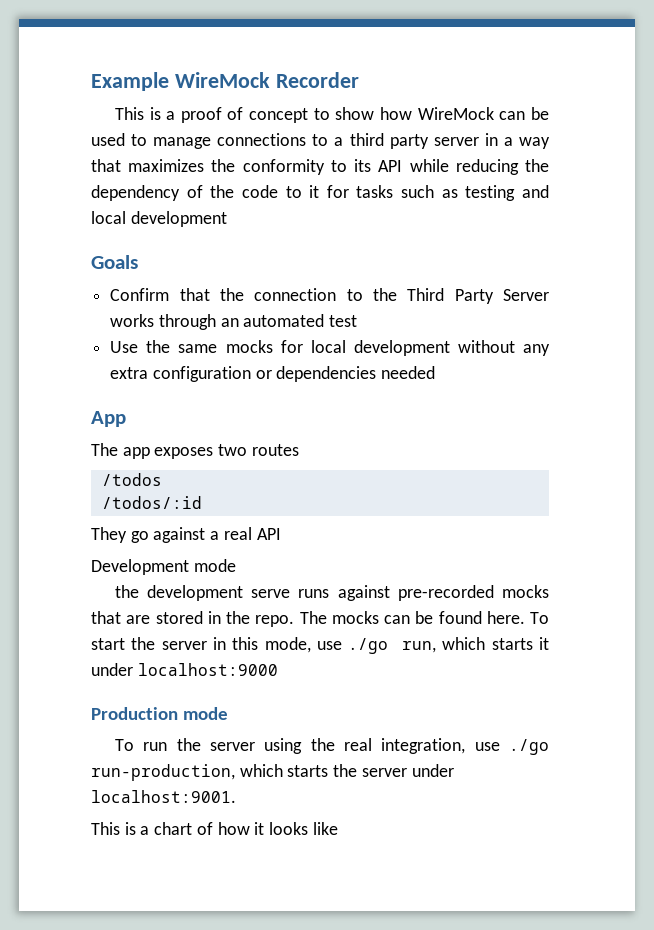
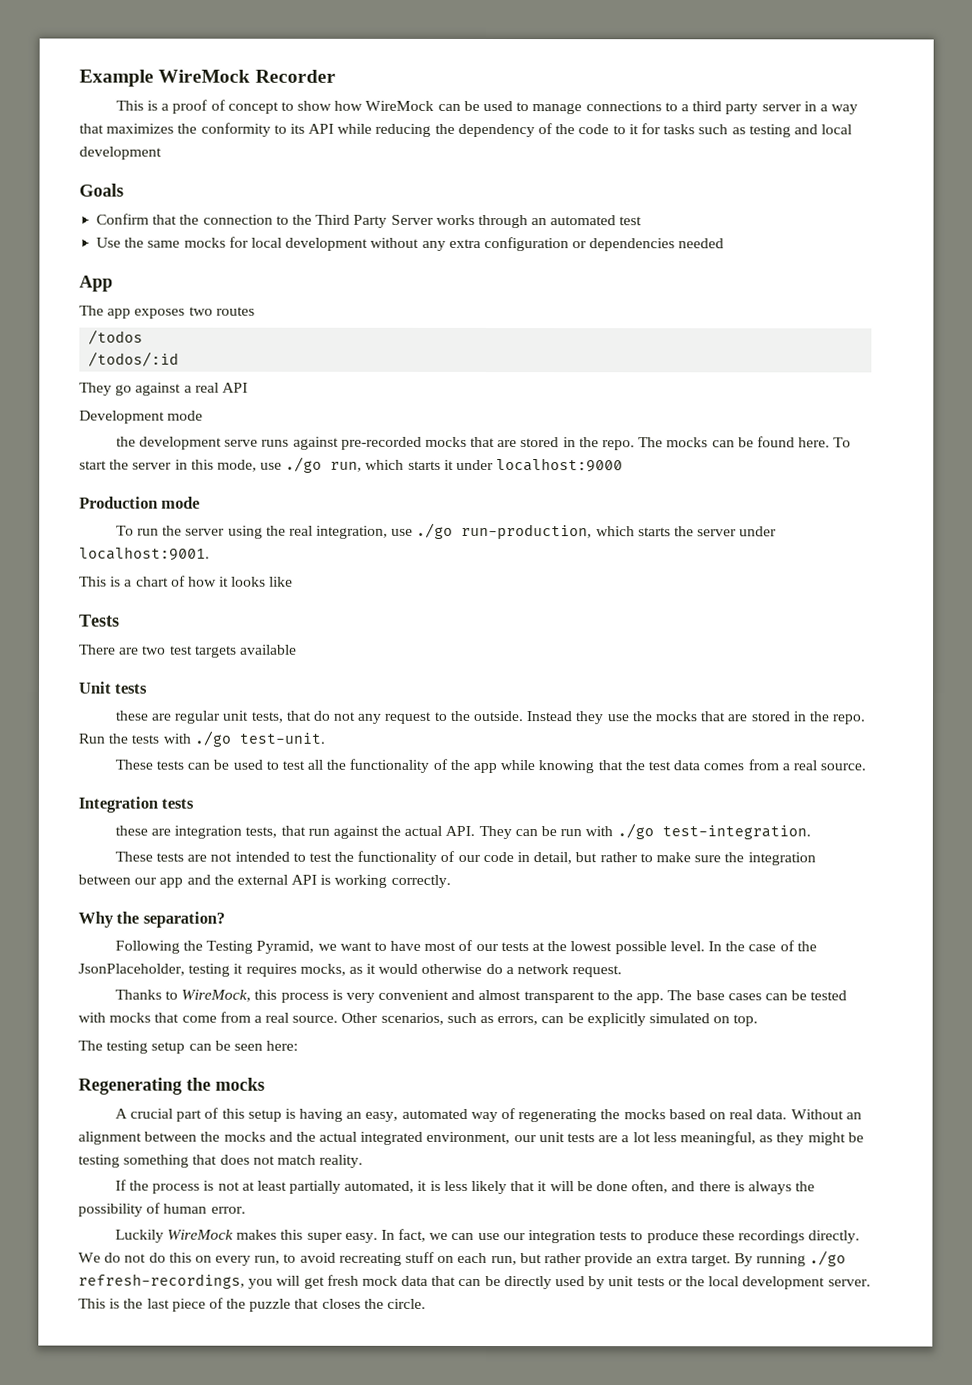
(338, 828) none -> [79,614,120,627] [79,644,297,658] [78,681,149,694] [114,710,866,725] [78,730,325,747] [114,758,867,774] [78,796,195,813] [114,823,811,840] [114,850,816,866] [78,874,451,888] [78,911,225,928] [114,939,817,955] [78,963,623,978] [114,989,848,1004] [78,1011,759,1027] [78,1040,299,1054] [78,1077,265,1095] [114,1107,862,1123] [78,1131,864,1146] [78,1154,364,1168] [114,1179,816,1195] [78,1202,246,1217] [114,1228,861,1244] [78,1250,847,1267] [78,1273,871,1290] [78,1297,427,1312] // Tests // There are two test targets available // Unit tests // these are regular unit tests, that do not any request to the outside. Instead they use the mocks that are stored in the repo. Run the tests with ./go test-unit. // These tests can be used to test all the functionality of the app while knowing that the test data comes from a real source. // Integration tests // these are integration tests, that run against the actual API. They can be run with ./go test-integration. // These tests are not intended to test the functionality of our code in detail, but rather to make sure the integration between our app and the external API is working correctly. // Why the separation? // Following the Testing Pyramid, we want to have most of our tests at the lowest possible level. In the case of the JsonPlaceholder, testing it requires mocks, as it would otherwise do a network request. // Thanks to WireMock, this process is very convenient and almost transparent to the app. The base cases can be tested with mocks that come from a real source. Other scenarios, such as errors, can be explicitly simulated on top. // The testing setup can be seen here: // Regenerating the mocks // A crucial part of this setup is having an easy, automated way of regenerating the mocks based on real data. Without an alignment between the mocks and the actual integrated environment, our unit tests are a lot less meaningful, as they might be testing something that does not match reality. // If the process is not at least partially automated, it is less likely that it will be done often, and there is always the possibility of human error. // Luckily WireMock makes this super easy. In fact, we can use our integration tests to produce these recordings directly. We do not do this on every run, to avoid recreating stuff on each run, but rather provide an extra target. By running ./go refresh-recordings, you will get fresh mock data that can be directly used by unit tests or the local development server. This is the last piece of the puzzle that closes the circle.

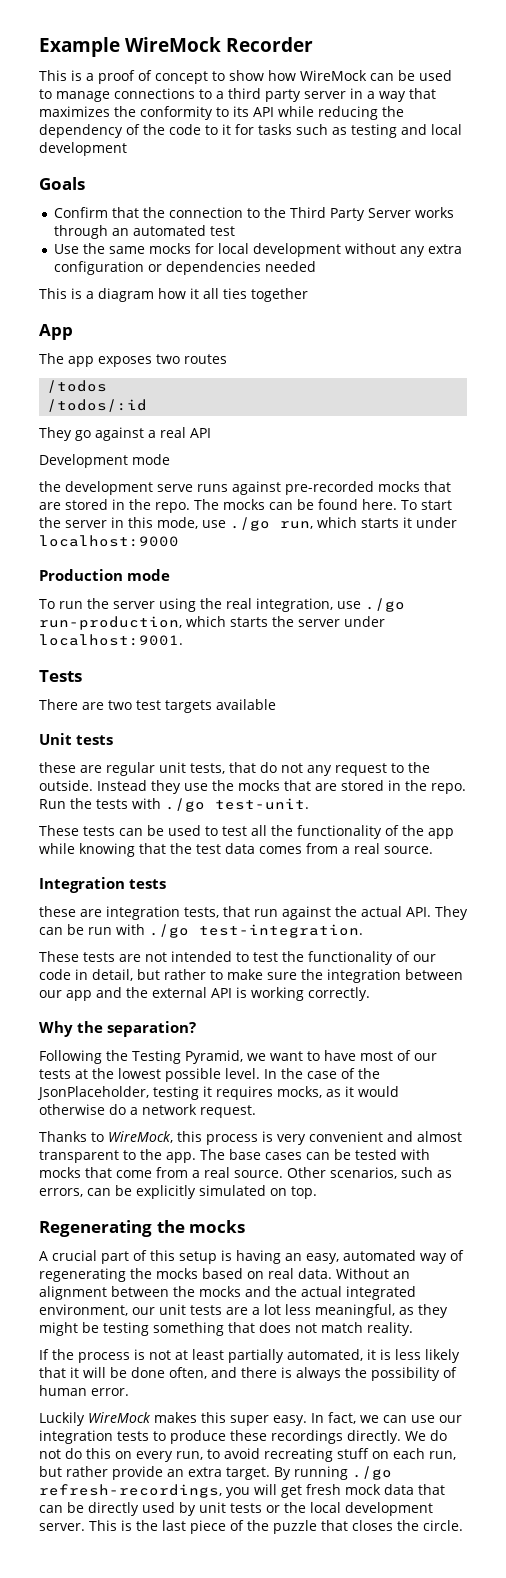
(725, 243) none -> [39,288,308,302] // This is a diagram how it all ties together
[79,575,294,587] // This is a chart of how it looks like -> (183, 640) none
[78,1040,299,1054] // The testing setup can be seen here: -> (317, 1192) none

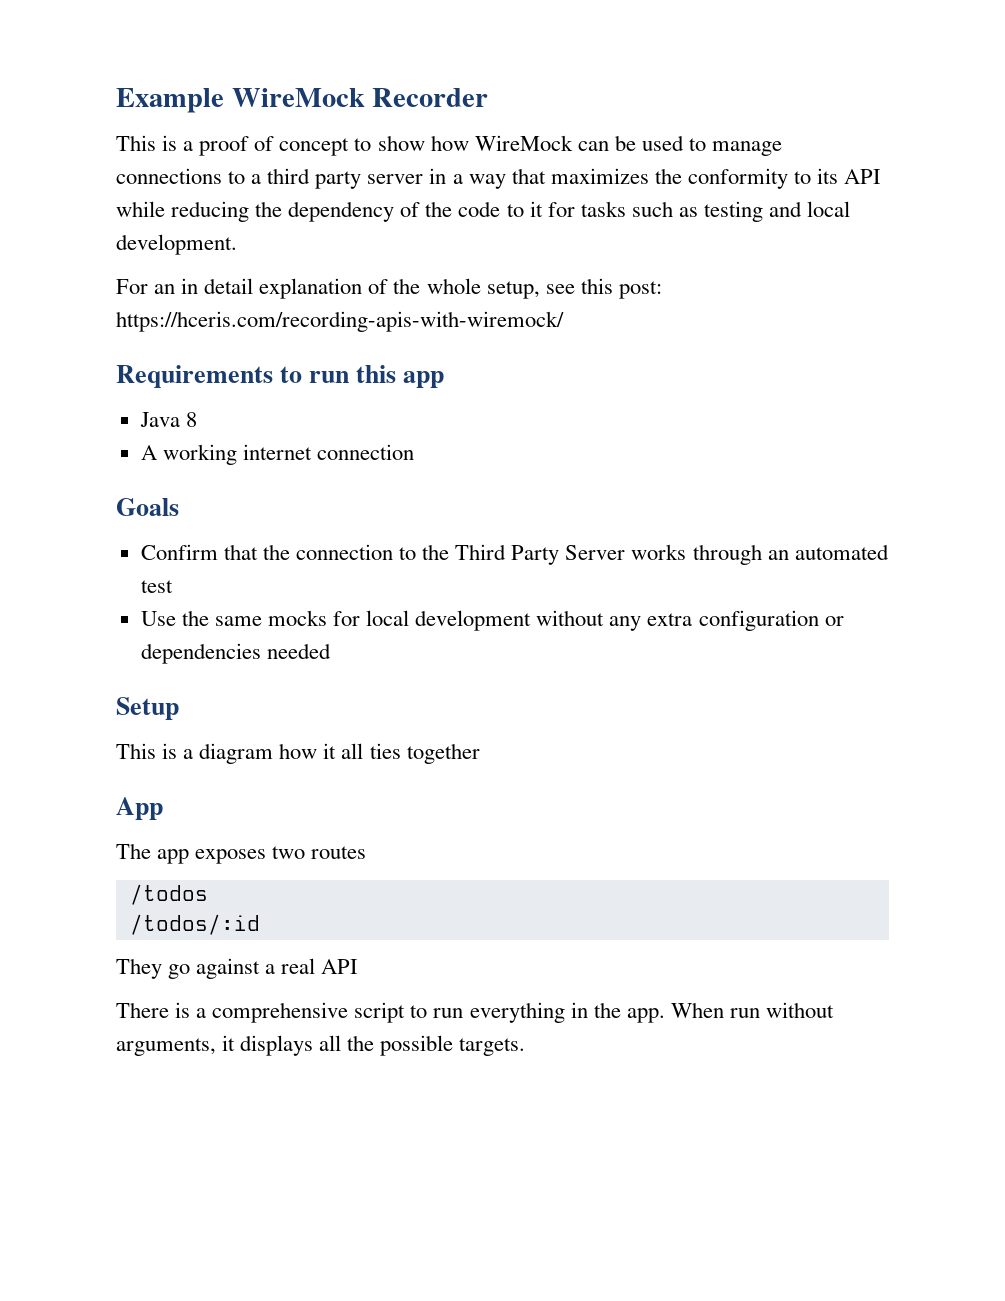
[39,142,127,156] development -> [116,234,237,255] [116,278,662,299] [116,311,564,332] [116,365,445,388] [139,412,197,427] [140,444,414,465] development. // For an in detail explanation of the whole setup, see this post: https://hceris.com/recording-apis-with-wiremock/ // Requirements to run this app // Java 8 // A working internet connection
(316, 266) none -> [116,697,179,720] // Setup
[39,454,170,468] [39,481,451,495] [39,499,452,513] [39,517,457,531] [39,535,179,547] [39,569,171,581] [39,598,405,612] [39,616,385,630] [39,634,183,646] [39,670,82,682] [39,699,276,713] [39,733,114,745] [39,762,430,776] [39,780,466,794] [39,798,309,812] [39,825,454,839] [39,843,433,857] [39,877,167,893] [39,906,468,920] [39,924,363,938] [39,951,436,965] [39,969,463,983] [39,987,370,1001] [39,1021,197,1037] [39,1050,437,1064] [39,1068,380,1082] [37,1086,399,1100] [39,1104,256,1118] [39,1131,462,1145] [39,1149,430,1163] [39,1167,452,1179] [39,1185,317,1199] [39,1220,246,1237] [39,1250,464,1264] [39,1268,410,1282] [39,1286,416,1300] [39,1304,448,1318] [39,1322,413,1336] [39,1349,460,1363] [39,1367,457,1381] [39,1385,129,1396] [39,1412,462,1426] [39,1430,447,1444] [39,1448,456,1462] [39,1466,392,1480] [39,1484,445,1498] [39,1502,433,1516] [39,1520,463,1534] Development mode // the development serve runs against pre-recorded mocks that are stored in the repo. The mocks can be found here. To start the server in this mode, use ./go run, which starts it under localhost:9000 // Production mode // To run the server using the real integration, use ./go run-production, which starts the server under localhost:9001. // Tests // There are two test targets available // Unit tests // these are regular unit tests, that do not any request to the outside. Instead they use the mocks that are stored in the repo. Run the tests with ./go test-unit. // These tests can be used to test all the functionality of the app while knowing that the test data comes from a real source. // Integration tests // these are integration tests, that run against the actual API. They can be run with ./go test-integration. // These tests are not intended to test the functionality of our code in detail, but rather to make sure the integration between our app and the external API is working correctly. // Why the separation? // Following the Testing Pyramid, we want to have most of our tests at the lowest possible level. In the case of the JsonPlaceholder, testing it requires mocks, as it would otherwise do a network request. // Thanks to WireMock, this process is very convenient and almost transparent to the app. The base cases can be tested with mocks that come from a real source. Other scenarios, such as errors, can be explicitly simulated on top. // Regenerating the mocks // A crucial part of this setup is having an easy, automated way of regenerating the mocks based on real data. Without an alignment between the mocks and the actual integrated environment, our unit tests are a lot less meaningful, as they might be testing something that does not match reality. // If the process is not at least partially automated, it is less likely that it will be done often, and there is always the possibility of human error. // Luckily WireMock makes this super easy. In fact, we can use our integration tests to produce these recordings directly. We do not do this on every run, to avoid recreating stuff on each run, but rather provide an extra target. By running ./go refresh-recordings, you will get fresh mock data that can be directly used by unit tests or the local development server. This is the last piece of the puzzle that closes the circle. -> [116,1002,834,1023] [116,1035,526,1056] There is a comprehensive script to run everything in the app. When run without arguments, it displays all the possible targets.

